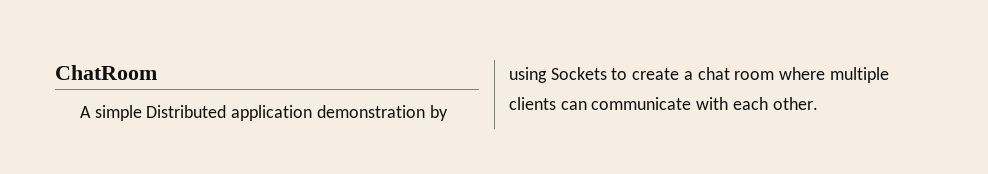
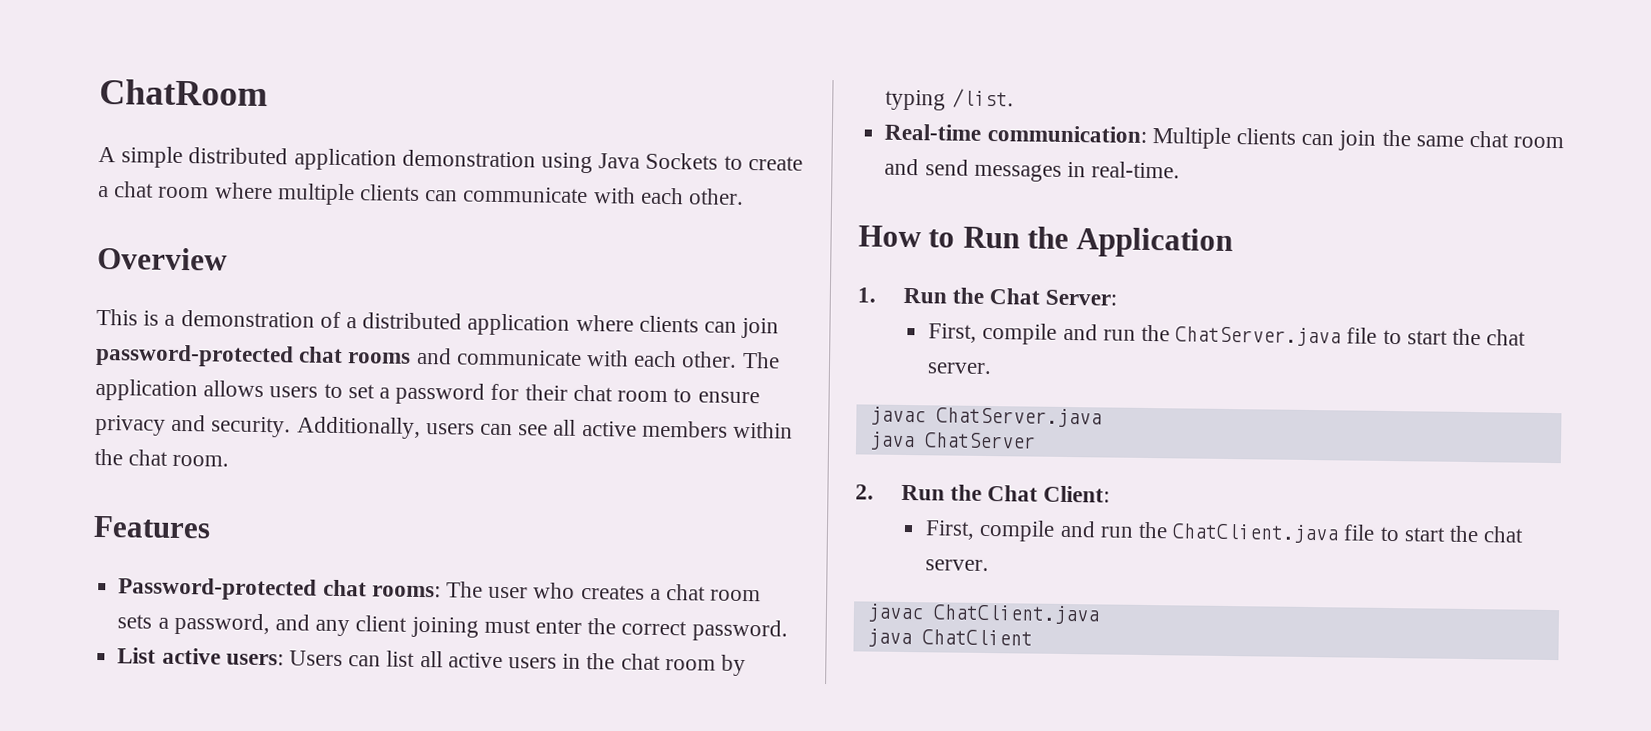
[146,105,227,118] Distributed -> [188,147,289,165] distributed
[429,105,448,121] [509,67,547,83] by using -> [541,152,641,174] using Java
(818, 103) none -> [97,246,228,271] [96,308,780,339] [95,343,780,369] [95,378,760,405] [95,414,794,439] [94,448,230,467] [93,515,211,539] [118,577,762,602] [117,612,788,642] [117,647,747,677] [885,88,1014,111] [884,123,1565,151] [884,158,1181,182] [858,225,1234,259] [857,287,1118,306] [928,322,1527,347] [927,362,993,375] [869,406,1102,428] [868,431,1036,451] [855,484,1111,503] [925,519,1525,544] [925,559,990,572] [866,603,1100,625] [866,628,1033,648] // Overview // This is a demonstration of a distributed application where clients can join password-protected chat rooms and communicate with each other. The application allows users to set a password for their chat room to ensure privacy and security. Additionally, users can see all active members within the chat room. // Features // Password-protected chat rooms: The user who creates a chat room sets a password, and any client joining must enter the correct password. // List active users: Users can list all active users in the chat room by typing /list. // Real-time communication: Multiple clients can join the same chat room and send messages in real-time. // How to Run the Application // 1. Run the Chat Server: // First, compile and run the ChatServer.java file to start the chat server. // javac ChatServer.java // java ChatServer // 2. Run the Chat Client: // First, compile and run the ChatClient.java file to start the chat server. // javac ChatClient.java // java ChatClient

